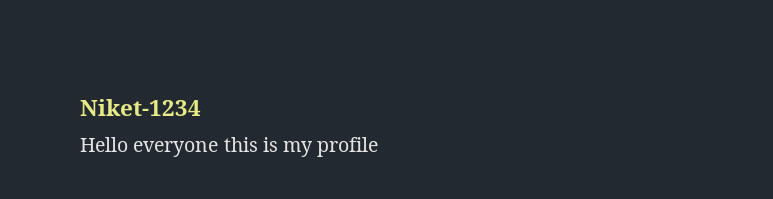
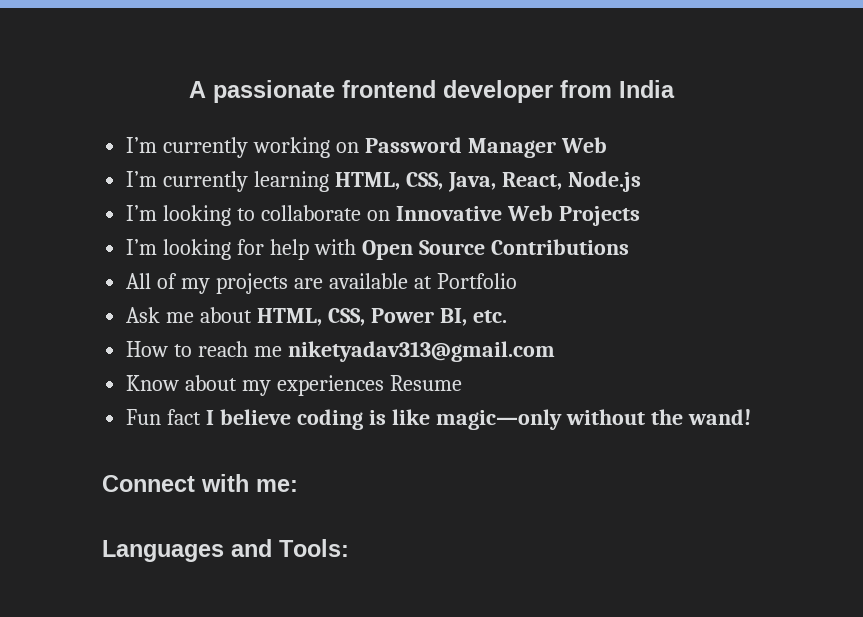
[80,99,201,116] [80,137,379,157] Niket-1234 // Hello everyone this is my profile -> [189,80,675,103] [126,137,607,158] [126,171,641,192] [126,205,640,226] [126,239,629,260] [126,273,517,294] [126,307,507,326] [126,341,555,362] [126,375,462,396] [126,409,751,430] [102,474,298,492] [102,539,349,562] A passionate frontend developer from India // I’m currently working on Password Manager Web // I’m currently learning HTML, CSS, Java, React, Node.js // I’m looking to collaborate on Innovative Web Projects // I’m looking for help with Open Source Contributions // All of my projects are available at Portfolio // Ask me about HTML, CSS, Power BI, etc. // How to reach me niketyadav313@gmail.com // Know about my experiences Resume // Fun fact I believe coding is like magic—only without the wand! // Connect with me: // Languages and Tools:

